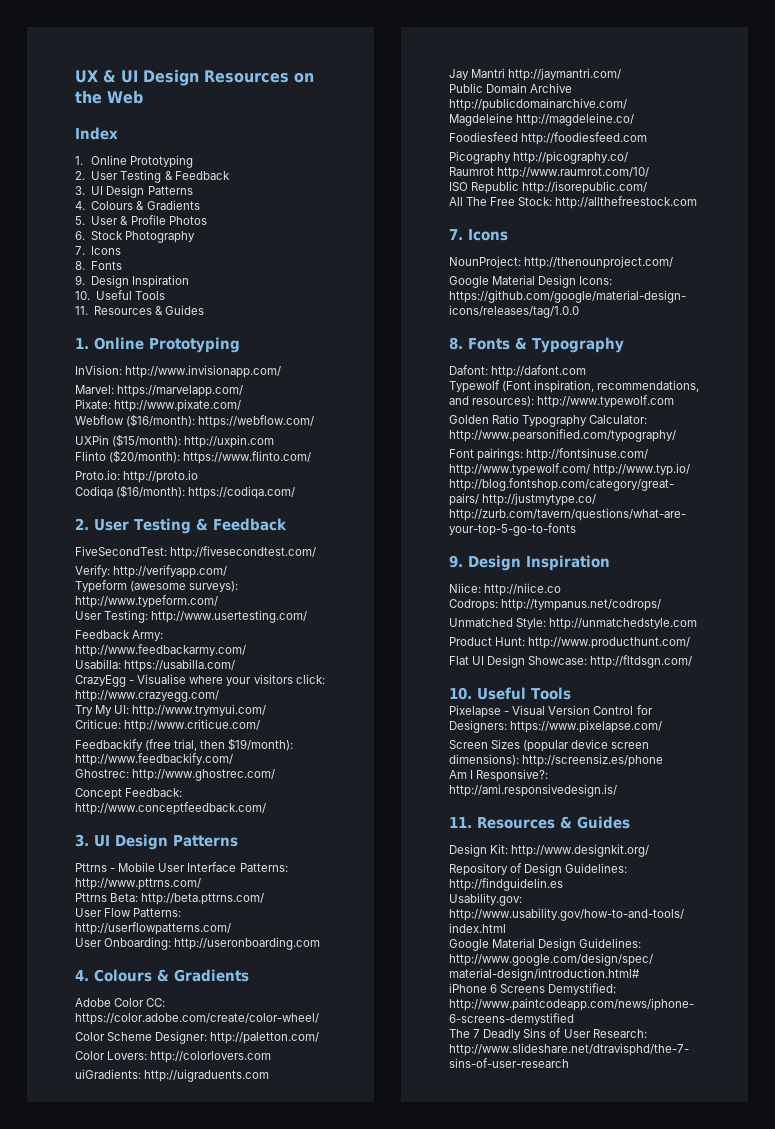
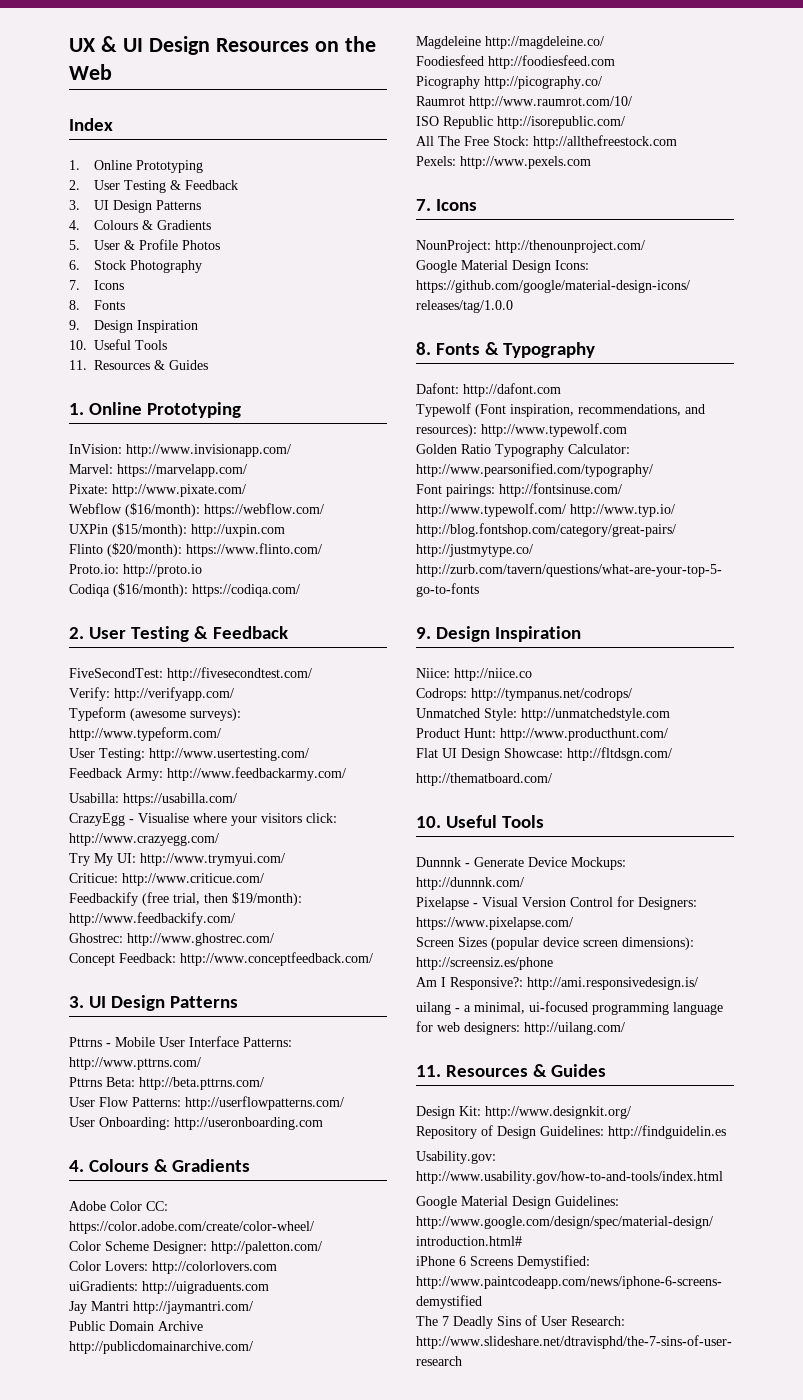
(698, 202) none -> [416,156,591,169] // Pexels: http://www.pexels.com
[449,687,571,700] // 10. Useful Tools -> [416,773,552,786] [416,815,545,828] [416,857,626,870] [416,877,524,890] // http://thematboard.com/ // 10. Useful Tools // Dunnnk - Generate Device Mockups: http://dunnnk.com/
(617, 790) none -> [416,1001,723,1015] [416,1021,625,1035] // uilang - a minimal, ui-focused programming language for web designers: http://uilang.com/

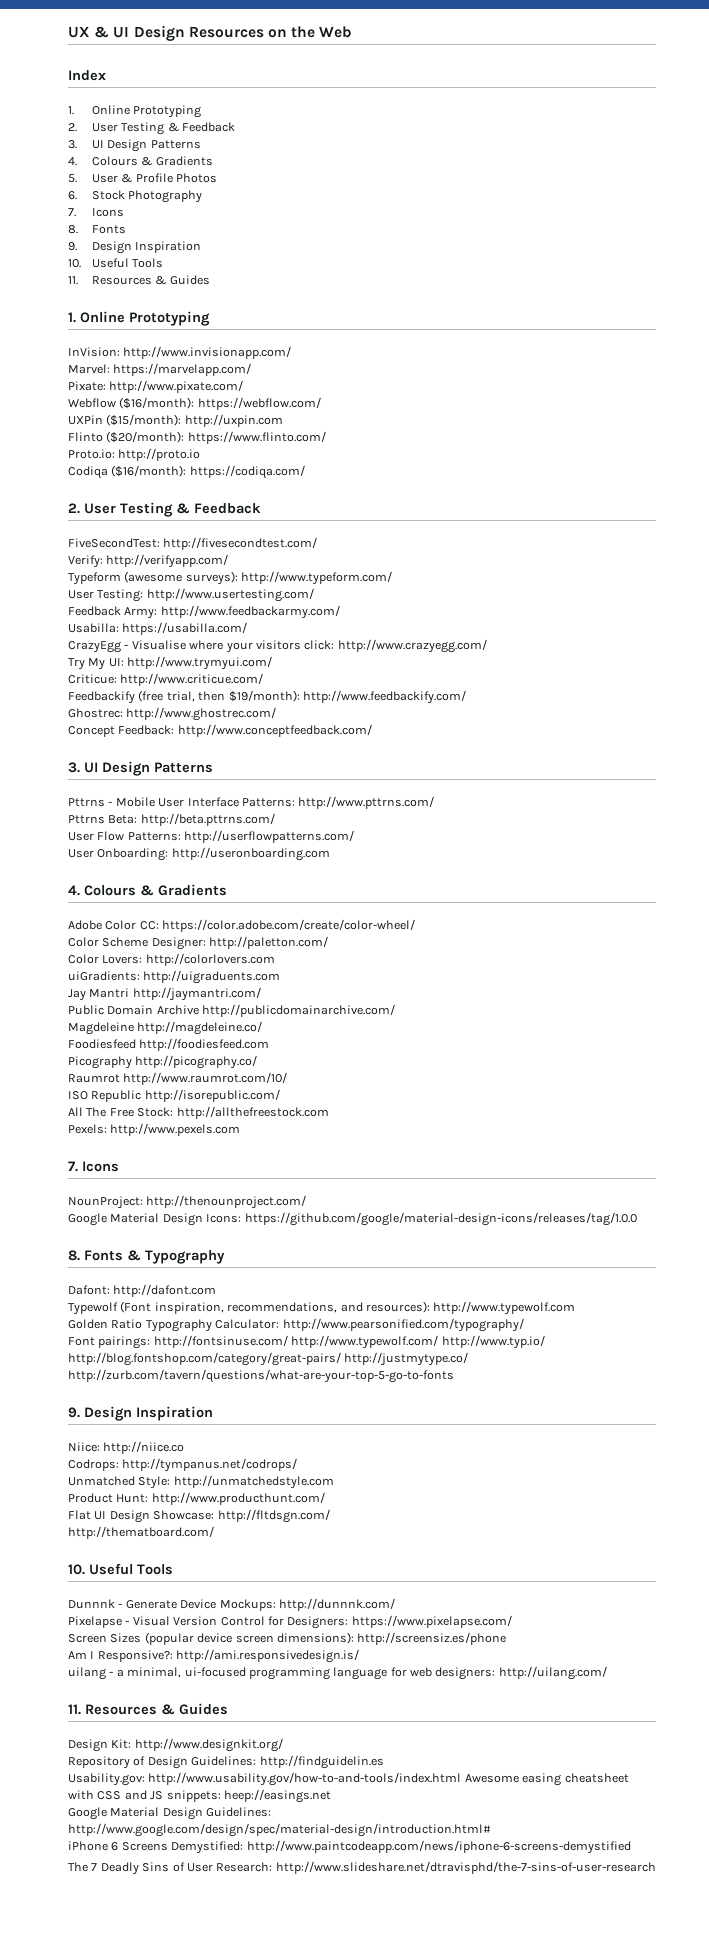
(723, 1177) none -> [464,1773,629,1786] [68,1789,331,1803] Awesome easing cheatsheet with CSS and JS snippets: heep://easings.net

